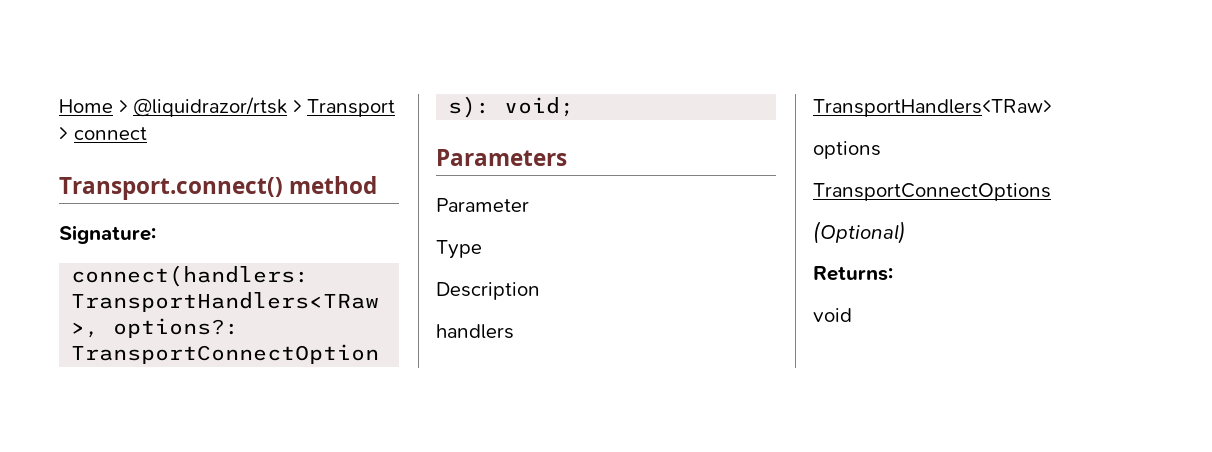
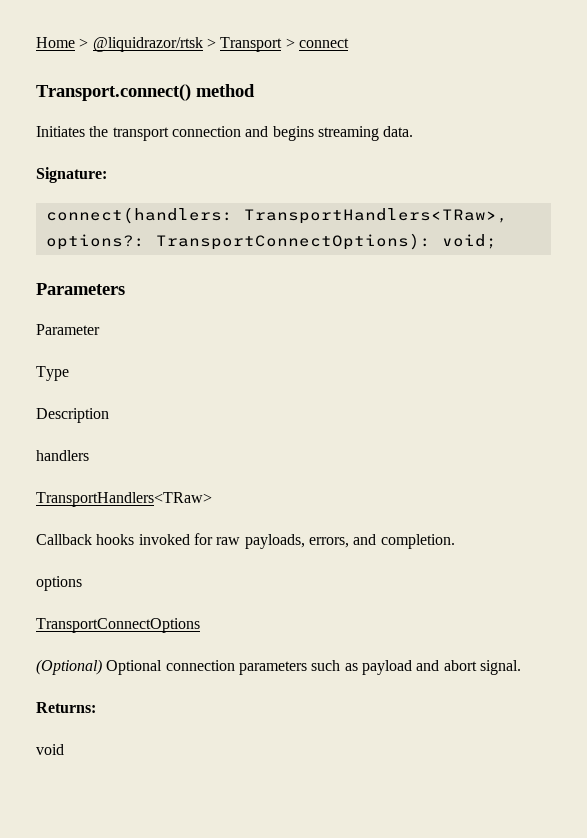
(378, 185) none -> [36,126,414,141] // Initiates the transport connection and begins streaming data.
[813,141,881,159] [813,183,1051,201] [813,221,906,244] options // TransportConnectOptions // (Optional) -> [36,533,455,549] [36,576,82,591] [36,618,200,633] [36,659,521,675] Callback hooks invoked for raw payloads, errors, and completion. // options // TransportConnectOptions // (Optional) Optional connection parameters such as payload and abort signal.

